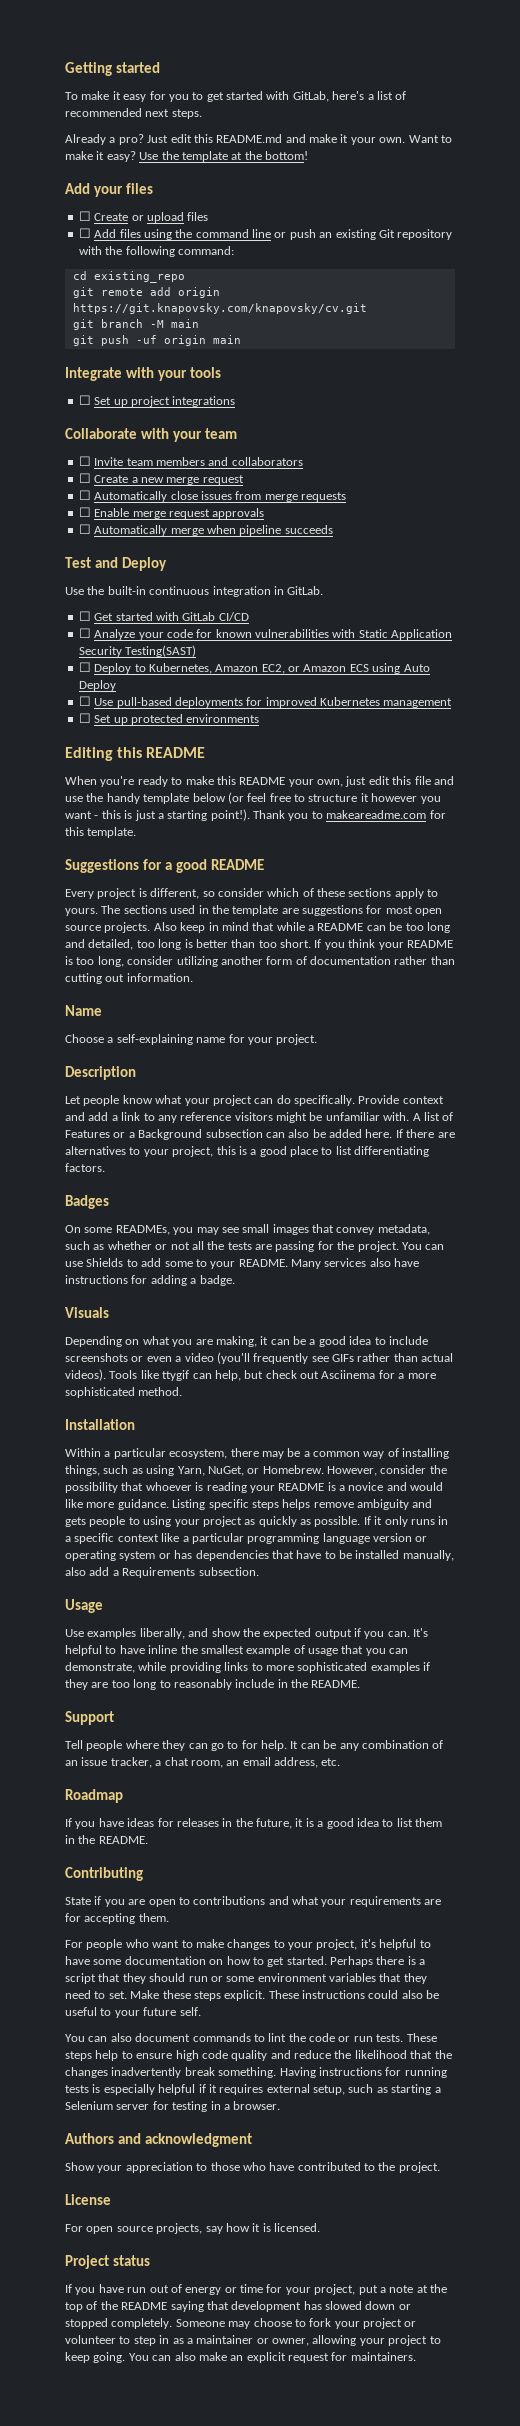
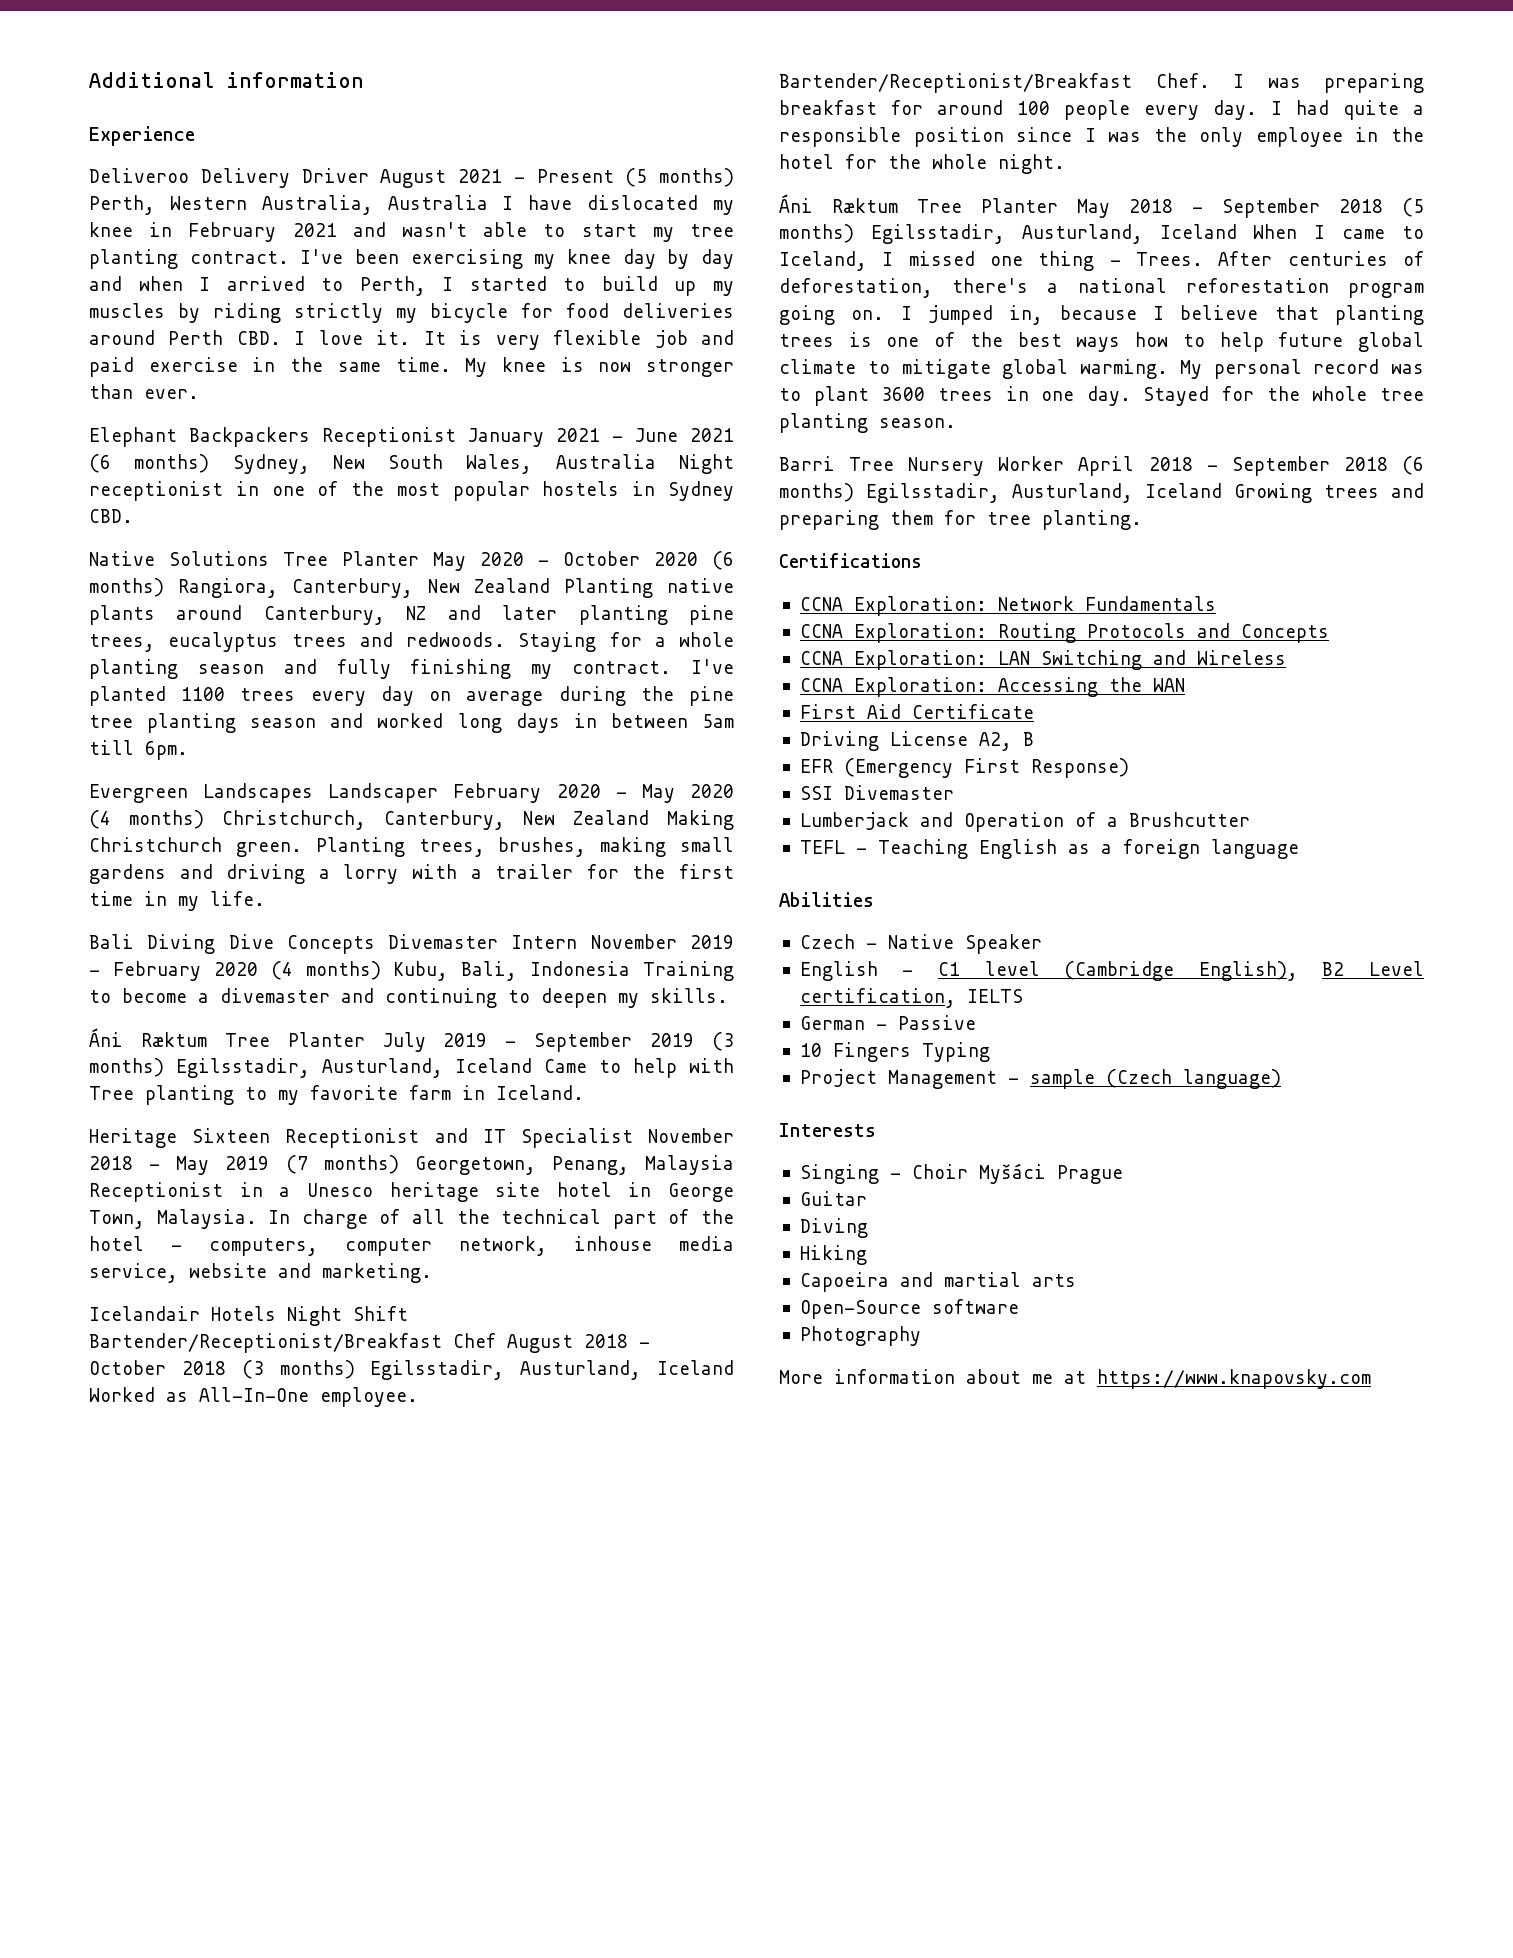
[65,62,160,76] [65,91,407,102] [65,108,202,119] [65,134,452,145] [65,151,308,162] [65,183,153,197] [78,211,209,223] [78,228,453,240] [78,246,234,257] [72,271,185,283] [72,287,220,298] [72,303,367,314] [72,319,199,330] [72,335,241,346] [65,367,221,381] [78,395,236,407] [65,428,237,442] [78,456,303,466] [78,473,244,485] [78,490,346,502] [78,507,265,519] [78,524,333,536] [65,557,167,571] [65,586,324,597] [78,611,249,621] [78,628,453,640] [78,645,197,657] [78,662,430,674] [78,680,116,691] [78,696,453,708] [78,713,260,725] [65,747,206,761] [65,776,454,787] [65,792,441,804] [65,809,446,821] [65,827,137,838] [65,859,264,873] [65,888,439,899] [65,905,443,916] [65,922,450,933] [65,939,453,950] [65,956,455,967] [65,973,193,984] [65,1005,102,1016] [65,1034,318,1045] [65,1066,136,1080] [65,1095,444,1106] [65,1112,454,1123] [65,1129,455,1140] [65,1146,430,1157] [65,1163,105,1172] [65,1195,109,1209] [65,1224,430,1235] [65,1241,445,1252] [65,1258,420,1269] [65,1275,235,1286] [65,1307,109,1318] [65,1336,428,1347] [65,1352,454,1364] [65,1369,436,1381] [65,1387,183,1398] [65,1419,135,1430] [65,1448,450,1459] [65,1465,447,1476] [65,1482,444,1493] [65,1499,433,1510] [65,1516,449,1527] [65,1533,428,1544] [65,1550,454,1561] [65,1567,259,1578] [65,1599,103,1613] [65,1628,429,1639] [65,1645,409,1656] [65,1662,430,1673] [65,1679,361,1690] [65,1711,114,1725] [65,1740,444,1751] [65,1757,341,1768] [65,1789,123,1803] [65,1818,442,1829] [65,1835,148,1844] [65,1867,143,1881] [65,1896,442,1907] [65,1913,169,1924] [65,1939,431,1950] [65,1956,426,1967] [65,1973,427,1984] [65,1990,440,2001] [65,2007,201,2018] [65,2033,437,2042] [65,2050,452,2061] [65,2067,447,2078] [65,2084,441,2095] [65,2101,281,2112] [65,2133,252,2147] [65,2162,440,2173] [65,2194,111,2205] [65,2223,320,2234] [65,2255,150,2269] [65,2284,447,2295] [65,2301,411,2312] [65,2318,417,2329] [65,2335,441,2346] [65,2352,416,2363] Getting started // To make it easy for you to get started with GitLab, here's a list of recommended next steps. // Already a pro? Just edit this README.md and make it your own. Want to make it easy? Use the template at the bottom! // Add your files // ☐ Create or upload files // ☐ Add files using the command line or push an existing Git repository with the following command: // cd existing_repo // git remote add origin https://git.knapovsky.com/knapovsky/cv.git // git branch -M main // git push -uf origin main // Integrate with your tools // ☐ Set up project integrations // Collaborate with your team // ☐ Invite team members and collaborators // ☐ Create a new merge request // ☐ Automatically close issues from merge requests // ☐ Enable merge request approvals // ☐ Automatically merge when pipeline succeeds // Test and Deploy // Use the built-in continuous integration in GitLab. // ☐ Get started with GitLab CI/CD // ☐ Analyze your code for known vulnerabilities with Static Application Security Testing(SAST) // ☐ Deploy to Kubernetes, Amazon EC2, or Amazon ECS using Auto Deploy // ☐ Use pull-based deployments for improved Kubernetes management // ☐ Set up protected environments // Editing this README // When you're ready to make this README your own, just edit this file and use the handy template below (or feel free to structure it however you want - this is just a starting point!). Thank you to makeareadme.com for this template. // Suggestions for a good README // Every project is different, so consider which of these sections apply to yours. The sections used in the template are suggestions for most open source projects. Also keep in mind that while a README can be too long and detailed, too long is better than too short. If you think your README is too long, consider utilizing another form of documentation rather than cutting out information. // Name // Choose a self-explaining name for your project. // Description // Let people know what your project can do specifically. Provide context and add a link to any reference visitors might be unfamiliar with. A list of Features or a Background subsection can also be added here. If there are alternatives to your project, this is a good place to list differentiating factors. // Badges // On some READMEs, you may see small images that convey metadata, such as whether or not all the tests are passing for the project. You can use Shields to add some to your README. Many services also have instructions for adding a badge. // Visuals // Depending on what you are making, it can be a good idea to include screenshots or even a video (you'll frequently see GIFs rather than actual videos). Tools like ttygif can help, but check out Asciinema for a more sophisticated method. // Installation // Within a particular ecosystem, there may be a common way of installing things, such as using Yarn, NuGet, or Homebrew. However, consider the possibility that whoever is reading your README is a novice and would like more guidance. Listing specific steps helps remove ambiguity and gets people to using your project as quickly as possible. If it only runs in a specific context like a particular programming language version or operating system or has dependencies that have to be installed manually, also add a Requirements subsection. // Usage // Use examples liberally, and show the expected output if you can. It's helpful to have inline the smallest example of usage that you can demonstrate, while providing links to more sophisticated examples if they are too long to reasonably include in the README. // Support // Tell people where they can go to for help. It can be any combination of an issue tracker, a chat room, an email address, etc. // Roadmap // If you have ideas for releases in the future, it is a good idea to list them in the README. // Contributing // State if you are open to contributions and what your requirements are for accepting them. // For people who want to make changes to your project, it's helpful to have some documentation on how to get started. Perhaps there is a script that they should run or some environment variables that they need to set. Make these steps explicit. These instructions could also be useful to your future self. // You can also document commands to lint the code or run tests. These steps help to ensure high code quality and reduce the likelihood that the changes inadvertently break something. Having instructions for running tests is especially helpful if it requires external setup, such as starting a Selenium server for testing in a browser. // Authors and acknowledgment // Show your appreciation to those who have contributed to the project. // License // For open source projects, say how it is licensed. // Project status // If you have run out of energy or time for your project, put a note at the top of the README saying that development has slowed down or stopped completely. Someone may choose to fork your project or volunteer to step in as a maintainer or owner, allowing your project to keep going. You can also make an explicit request for maintainers. -> [89,72,364,88] [89,126,195,146] [89,168,734,188] [89,195,734,215] [89,222,734,242] [89,249,734,269] [89,276,734,296] [89,303,734,323] [89,330,734,350] [89,357,734,377] [89,384,199,399] [89,427,734,447] [89,454,734,474] [89,481,734,501] [89,509,133,523] [89,551,734,571] [89,578,735,598] [89,605,735,625] [89,632,734,652] [89,659,734,679] [89,686,734,706] [89,713,734,733] [89,740,188,760] [89,783,734,803] [89,810,734,830] [89,837,734,857] [89,864,735,884] [89,891,265,911] [89,934,734,954] [89,961,734,981] [89,988,728,1008] [89,1028,735,1052] [89,1058,734,1078] [89,1085,584,1105] [89,1128,735,1148] [89,1155,734,1175] [89,1182,734,1202] [89,1209,735,1229] [89,1236,734,1256] [89,1263,432,1283] [89,1306,408,1326] [89,1333,650,1353] [89,1360,734,1380] [89,1387,418,1407] [779,73,1424,93] [779,100,1424,120] [779,127,1424,147] [779,154,1065,174] [779,194,1424,218] [779,224,1424,244] [779,251,1424,271] [779,278,1424,298] [779,305,1424,325] [779,332,1424,352] [779,359,1424,379] [779,386,1424,406] [779,413,956,433] [779,456,1424,476] [779,483,1424,503] [779,510,1142,530] [779,553,922,568] [799,596,1216,616] [799,623,1329,643] [799,650,1286,670] [799,677,1185,697] [799,704,1034,719] [799,731,1034,751] [799,758,1129,778] [799,785,954,800] [799,812,1250,832] [799,839,1299,859] [779,892,874,907] [799,934,1042,954] [799,961,1424,981] [799,988,1023,1008] [799,1015,976,1030] [799,1042,990,1062] [799,1069,1281,1089] [779,1123,876,1137] [799,1163,1123,1184] [799,1191,867,1206] [799,1218,868,1238] [799,1245,867,1265] [799,1272,1076,1292] [799,1299,1019,1319] [799,1326,921,1346] [779,1369,1371,1389] Additional information // Experience // Deliveroo Delivery Driver August 2021 - Present (5 months) Perth, Western Australia, Australia I have dislocated my knee in February 2021 and wasn't able to start my tree planting contract. I've been exercising my knee day by day and when I arrived to Perth, I started to build up my muscles by riding strictly my bicycle for food deliveries around Perth CBD. I love it. It is very flexible job and paid exercise in the same time. My knee is now stronger than ever. // Elephant Backpackers Receptionist January 2021 - June 2021 (6 months) Sydney, New South Wales, Australia Night receptionist in one of the most popular hostels in Sydney CBD. // Native Solutions Tree Planter May 2020 - October 2020 (6 months) Rangiora, Canterbury, New Zealand Planting native plants around Canterbury, NZ and later planting pine trees, eucalyptus trees and redwoods. Staying for a whole planting season and fully finishing my contract. I've planted 1100 trees every day on average during the pine tree planting season and worked long days in between 5am till 6pm. // Evergreen Landscapes Landscaper February 2020 - May 2020 (4 months) Christchurch, Canterbury, New Zealand Making Christchurch green. Planting trees, brushes, making small gardens and driving a lorry with a trailer for the first time in my life. // Bali Diving Dive Concepts Divemaster Intern November 2019 - February 2020 (4 months) Kubu, Bali, Indonesia Training to become a divemaster and continuing to deepen my skills. // Áni Ræktum Tree Planter July 2019 - September 2019 (3 months) Egilsstadir, Austurland, Iceland Came to help with Tree planting to my favorite farm in Iceland. // Heritage Sixteen Receptionist and IT Specialist November 2018 - May 2019 (7 months) Georgetown, Penang, Malaysia Receptionist in a Unesco heritage site hotel in George Town, Malaysia. In charge of all the technical part of the hotel - computers, computer network, inhouse media service, website and marketing. // Icelandair Hotels Night Shift Bartender/Receptionist/Breakfast Chef August 2018 - October 2018 (3 months) Egilsstadir, Austurland, Iceland Worked as All-In-One employee. Bartender/Receptionist/Breakfast Chef. I was preparing breakfast for around 100 people every day. I had quite a responsible position since I was the only employee in the hotel for the whole night. // Áni Ræktum Tree Planter May 2018 - September 2018 (5 months) Egilsstadir, Austurland, Iceland When I came to Iceland, I missed one thing - Trees. After centuries of deforestation, there's a national reforestation program going on. I jumped in, because I believe that planting trees is one of the best ways how to help future global climate to mitigate global warming. My personal record was to plant 3600 trees in one day. Stayed for the whole tree planting season. // Barri Tree Nursery Worker April 2018 - September 2018 (6 months) Egilsstadir, Austurland, Iceland Growing trees and preparing them for tree planting. // Certifications // CCNA Exploration: Network Fundamentals // CCNA Exploration: Routing Protocols and Concepts // CCNA Exploration: LAN Switching and Wireless // CCNA Exploration: Accessing the WAN // First Aid Certificate // Driving License A2, B // EFR (Emergency First Response) // SSI Divemaster // Lumberjack and Operation of a Brushcutter // TEFL - Teaching English as a foreign language // Abilities // Czech - Native Speaker // English - C1 level (Cambridge English), B2 Level certification, IELTS // German - Passive // 10 Fingers Typing // Project Management - sample (Czech language) // Interests // Singing - Choir Myšáci Prague // Guitar // Diving // Hiking // Capoeira and martial arts // Open-Source software // Photography // More information about me at https://www.knapovsky.com

